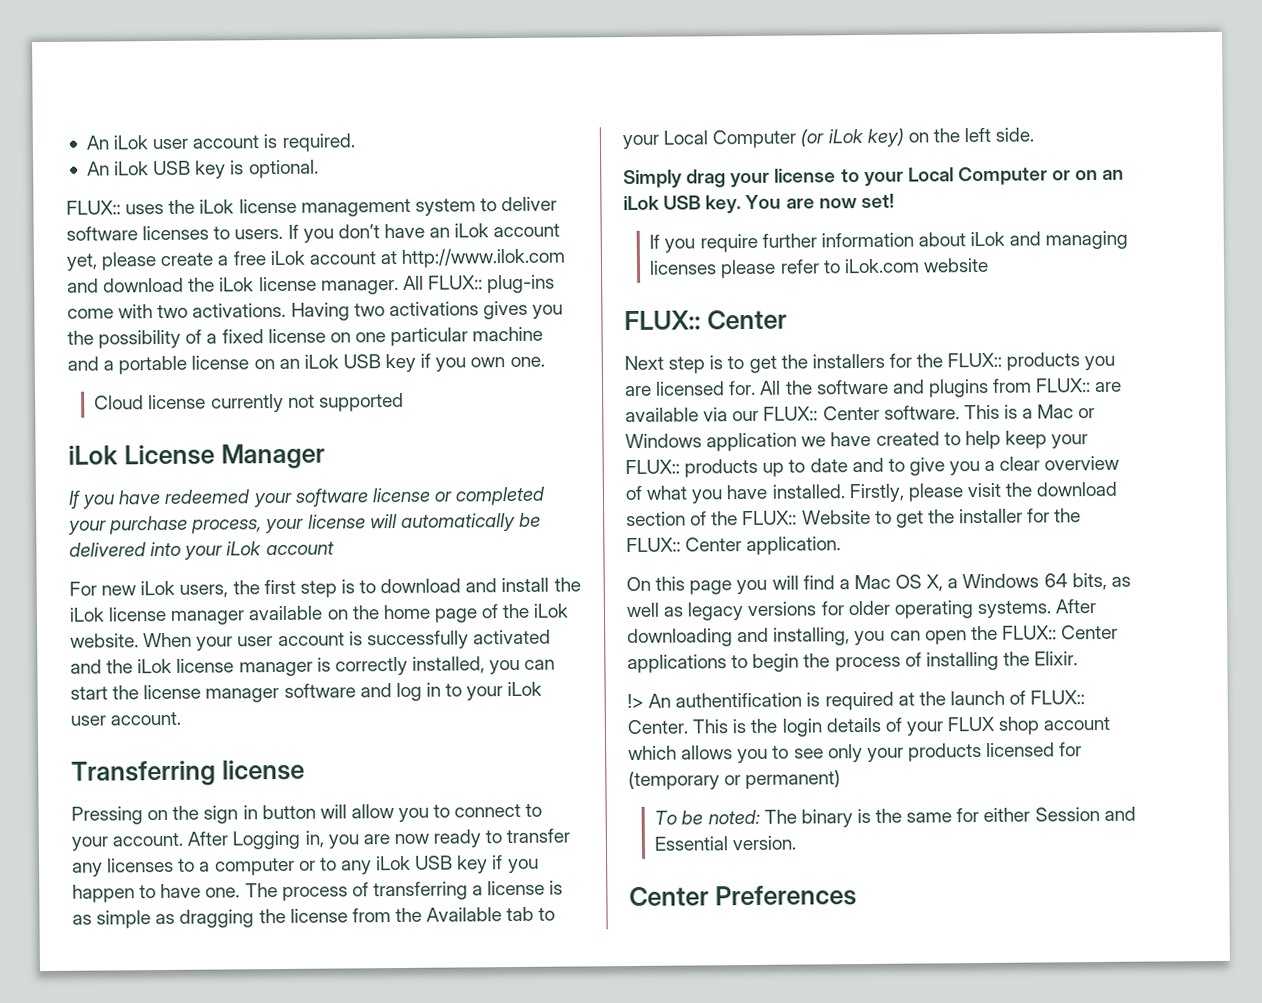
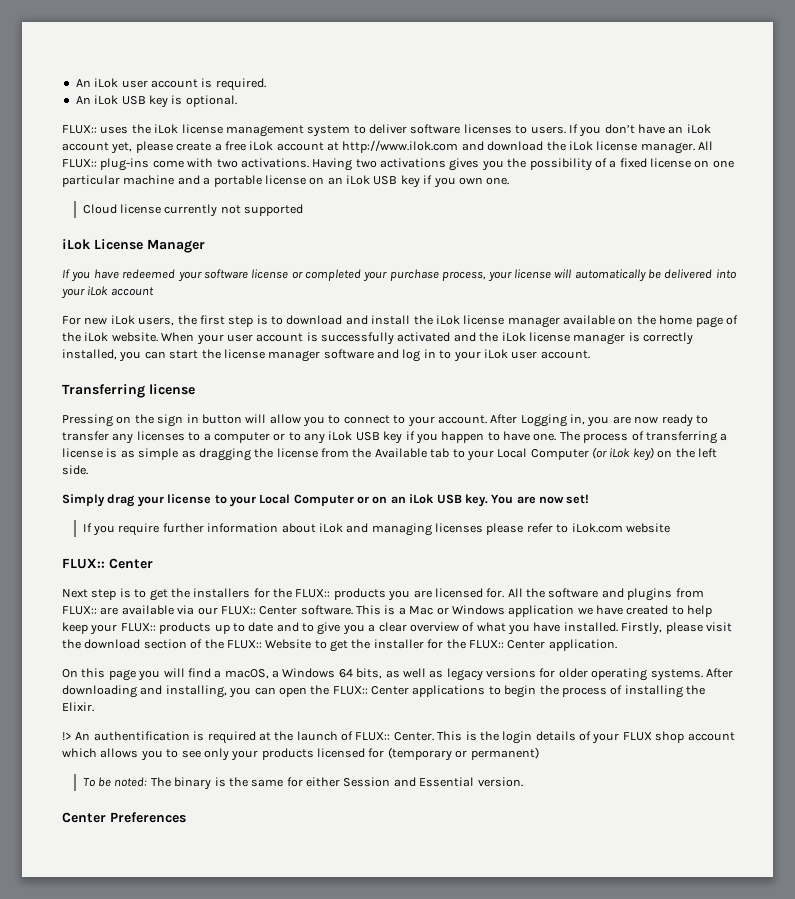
[853,574,944,592] Mac OS X, -> [224,669,269,679] macOS,

